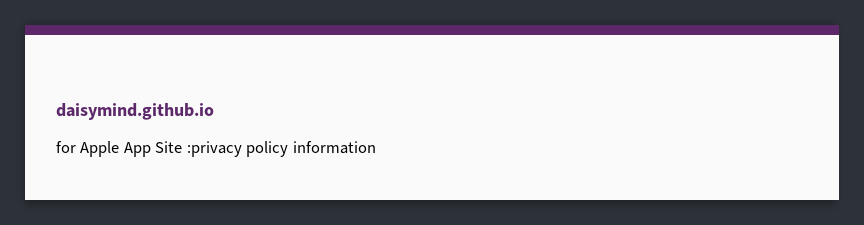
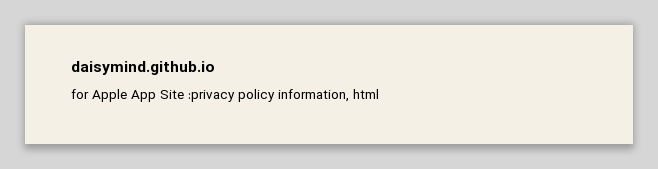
[292,141,376,154] information -> [278,89,379,102] information, html

